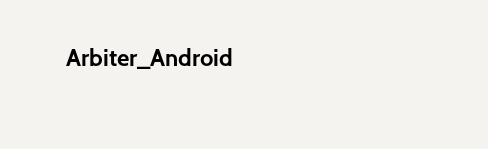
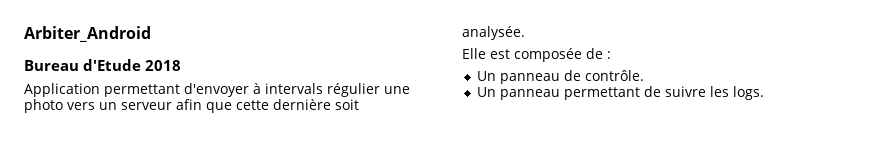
(233, 58) none -> [24,59,182,71] [24,83,410,97] [24,99,359,113] [462,26,525,40] [462,48,611,62] [476,70,644,84] [476,86,764,100] // Bureau d'Etude 2018 // Application permettant d'envoyer à intervals régulier une photo vers un serveur afin que cette dernière soit analysée. // Elle est composée de : // Un panneau de contrôle. // Un panneau permettant de suivre les logs.

